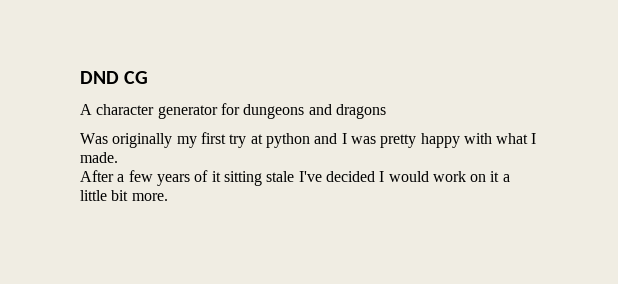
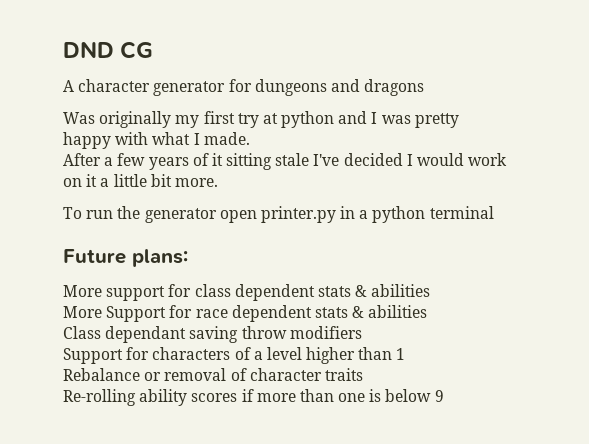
(168, 197) none -> [63,206,494,223] [63,249,188,267] [63,284,431,301] [63,305,428,322] [63,326,362,343] [63,347,406,364] [63,368,363,381] [63,389,444,406] // To run the generator open printer.py in a python terminal // Future plans: // More support for class dependent stats & abilities // More Support for race dependent stats & abilities // Class dependant saving throw modifiers // Support for characters of a level higher than 1 // Rebalance or removal of character traits // Re-rolling ability scores if more than one is below 9

